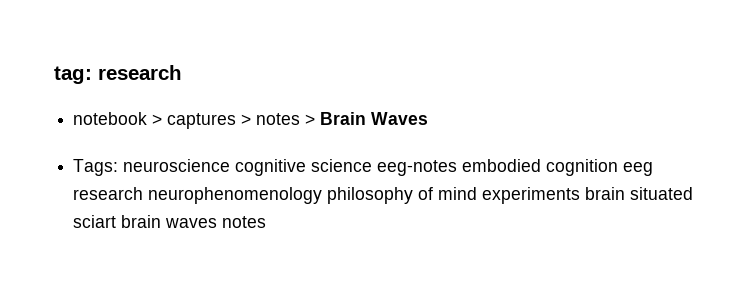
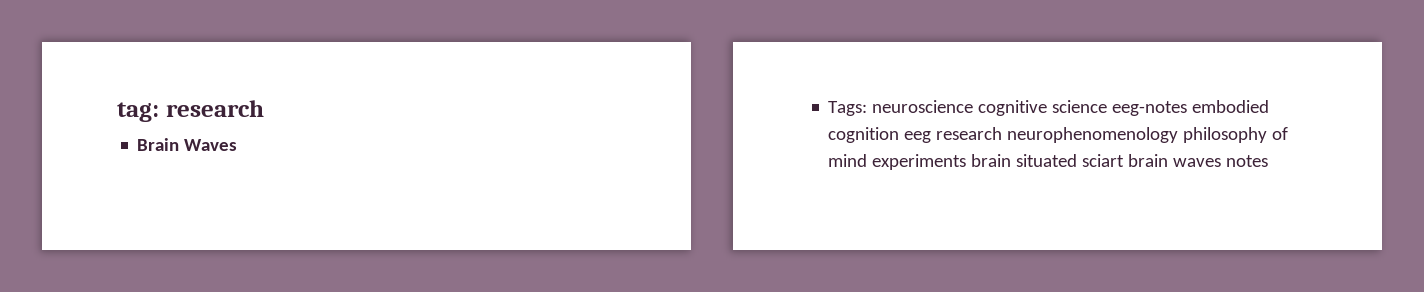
[73,112,316,129] notebook > captures > notes > -> (264, 108) none

